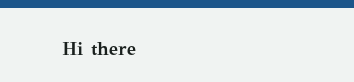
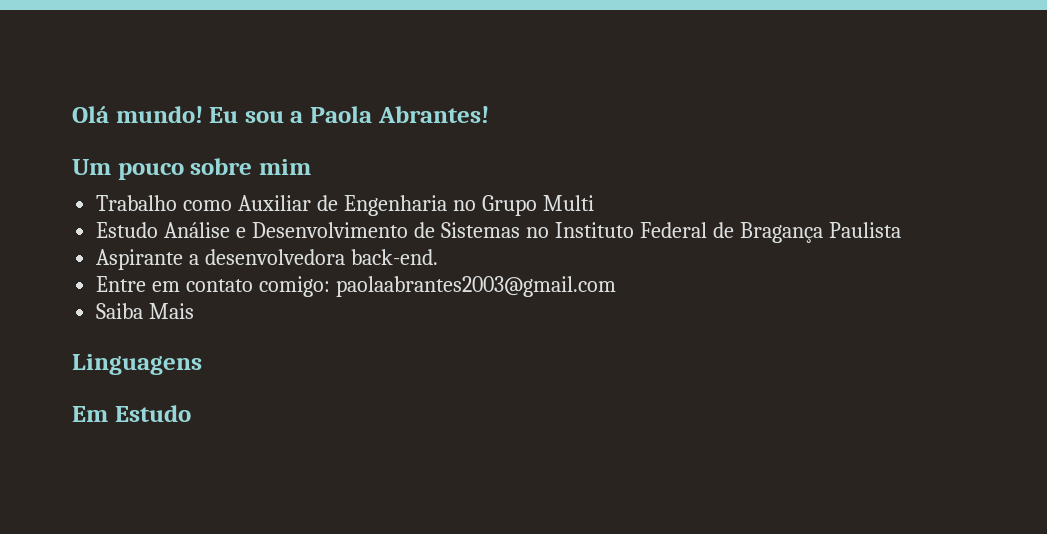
[62,42,136,56] Hi there -> [72,106,489,123] [72,158,311,180] [96,195,594,216] [96,222,901,243] [96,249,439,270] [96,276,616,297] [96,303,195,319] [72,354,202,375] [72,405,191,422] Olá mundo! Eu sou a Paola Abrantes! // Um pouco sobre mim // Trabalho como Auxiliar de Engenharia no Grupo Multi // Estudo Análise e Desenvolvimento de Sistemas no Instituto Federal de Bragança Paulista // Aspirante a desenvolvedora back-end. // Entre em contato comigo: paolaabrantes2003@gmail.com // Saiba Mais // Linguagens // Em Estudo

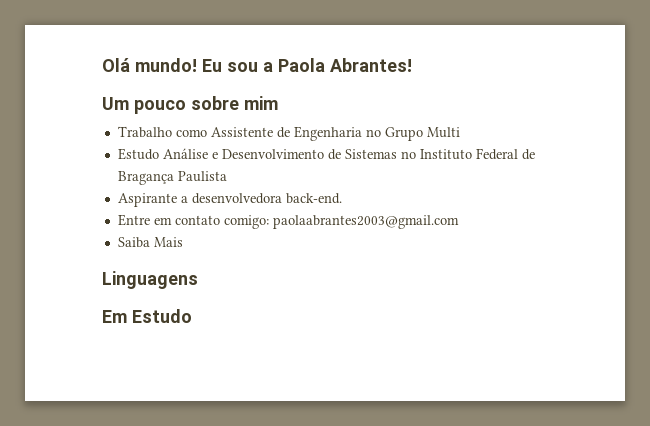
[238,195,312,211] Auxiliar -> [210,127,273,137] Assistente

